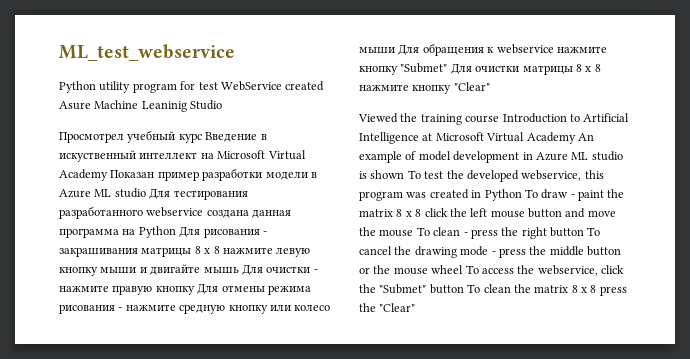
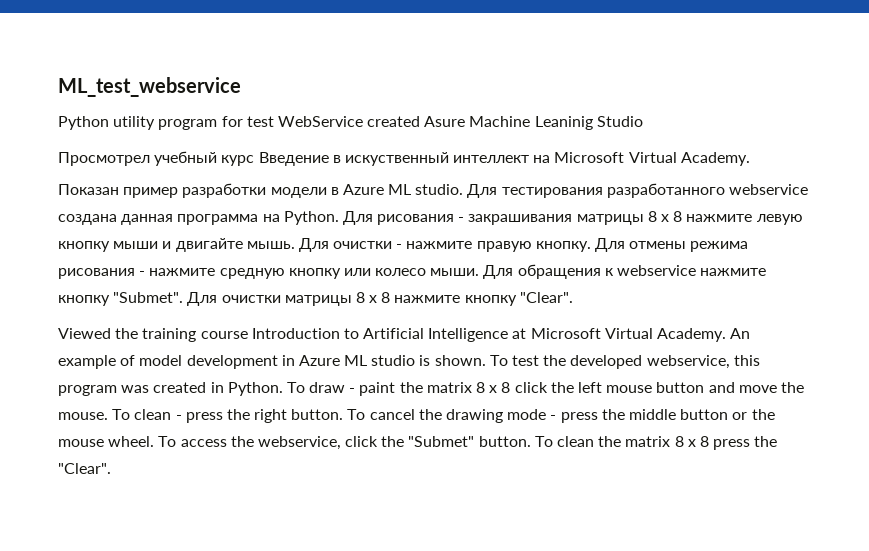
[59,169,108,181] Academy -> [680,152,750,166] Academy. //
[114,188,146,198] studio -> [415,184,464,195] studio.
[138,226,176,238] Python -> [283,211,339,225] Python.
[203,267,239,274] мышь -> [246,241,295,249] мышь.
[155,286,195,295] кнопку -> [535,241,591,252] кнопку.
[359,47,395,54] мыши -> [430,268,480,276] мыши.
[400,63,448,73] "Submet" -> [113,292,184,303] "Submet".
[453,82,490,91] "Clear" -> [519,292,573,303] "Clear".
[526,132,576,144] Academy -> [657,328,727,342] Academy.
[370,170,405,179] shown -> [434,355,486,366] shown.
[484,189,522,201] Python -> [227,382,283,396] Python.
[379,229,414,237] mouse -> [58,412,108,420] mouse.
[550,227,584,237] button -> [291,409,344,420] button.
[431,265,464,274] wheel -> [108,436,155,447] wheel.
[429,284,464,294] button -> [478,436,531,447] button.
[379,303,416,312] "Clear" -> [58,463,111,474] "Clear".

